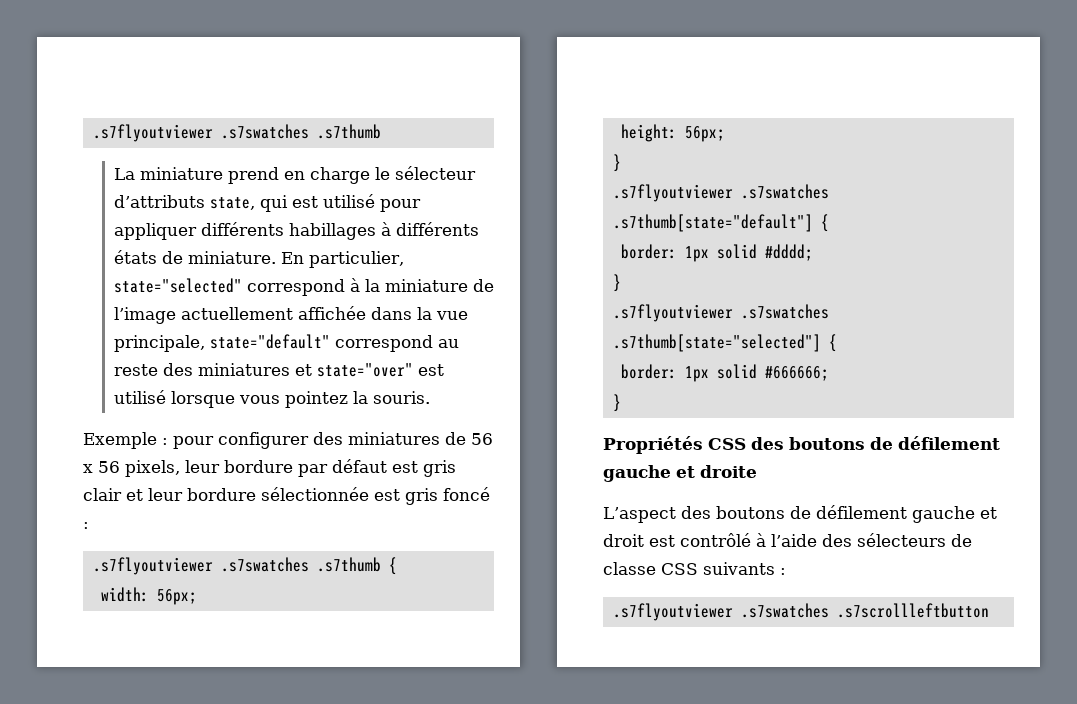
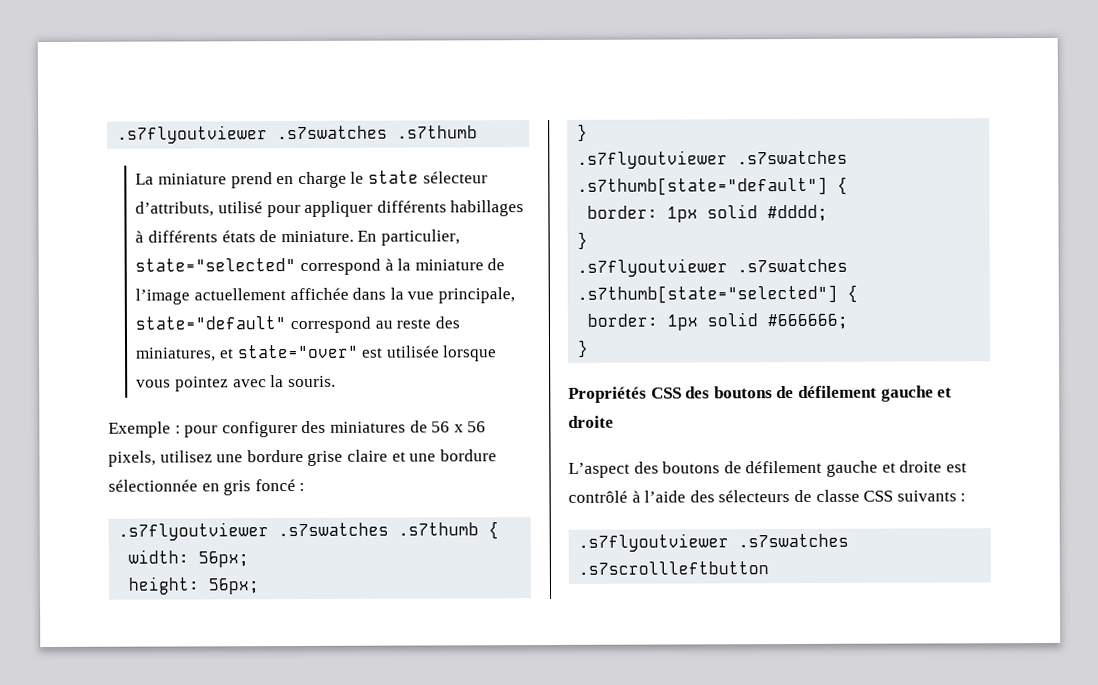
[394,166,476,180] [113,195,318,212] sélecteur d’attributs state, qui est -> [368,170,488,184] [135,201,215,217] state sélecteur d’attributs,
[197,363,290,376] miniatures -> [136,347,217,362] miniatures,
[113,390,166,404] utilisé -> [386,345,440,358] utilisée
(348, 399) none -> [232,379,267,388] avec
[185,459,456,477] [83,488,183,501] leur bordure par défaut est gris clair et leur -> [159,449,437,466] utilisez une bordure grise claire et une
[374,489,400,501] est -> [201,483,220,492] en
[603,534,644,547] droit -> [899,460,943,473] droite

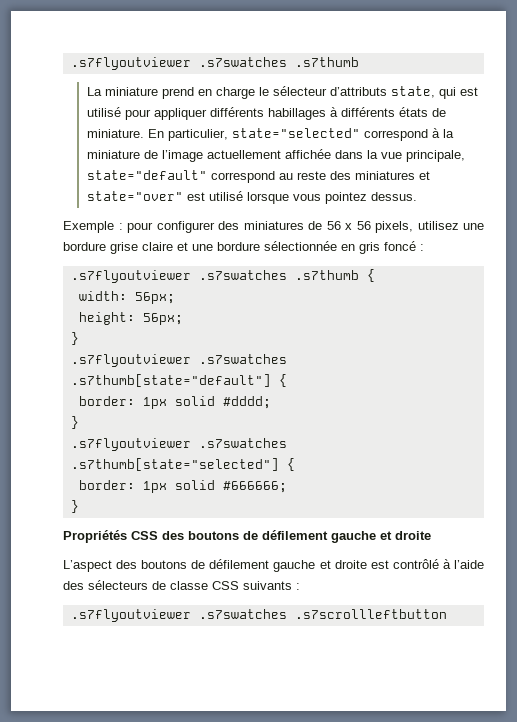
[368,170,488,184] [135,201,215,217] state sélecteur d’attributs, -> [272,86,478,99] sélecteur d’attributs state, qui est
[136,347,217,362] miniatures, -> [354,171,415,180] miniatures
[386,345,440,358] utilisée -> [208,191,243,201] utilisé
[232,375,336,388] avec la souris. -> [370,192,417,201] dessus.

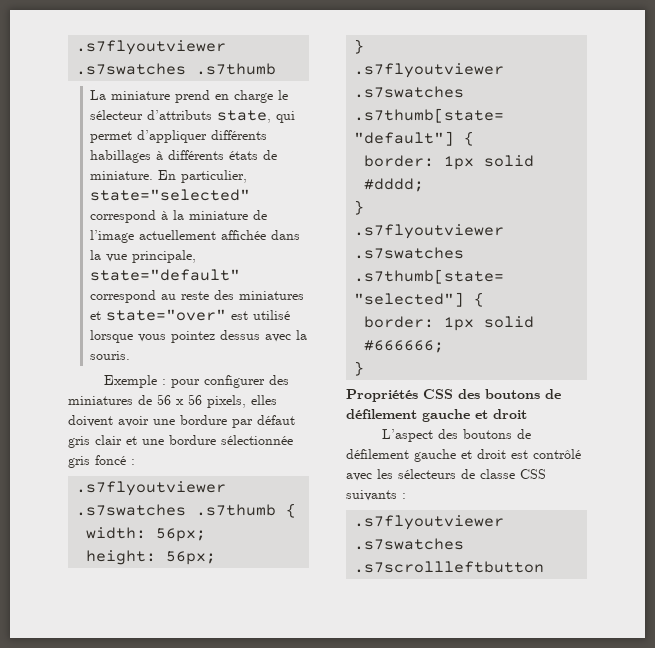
[459,87,478,96] [86,107,207,120] est utilisé pour appliquer -> [90,130,208,143] permet d’appliquer
[370,192,417,201] dessus. -> [220,330,308,342] [90,351,131,360] dessus avec la souris.
[417,221,484,230] [63,242,173,254] utilisez une bordure grise claire -> [251,395,277,405] [68,415,295,428] [68,435,122,448] elles doivent avoir une bordure par défaut gris clair
[341,244,355,251] en -> (293, 440) none
[395,531,431,540] droite -> [493,409,527,419] droit
[334,560,367,569] droite -> [477,449,506,459] droit
[442,559,484,569] [63,581,84,590] à l’aide des -> [346,469,393,481] avec les

